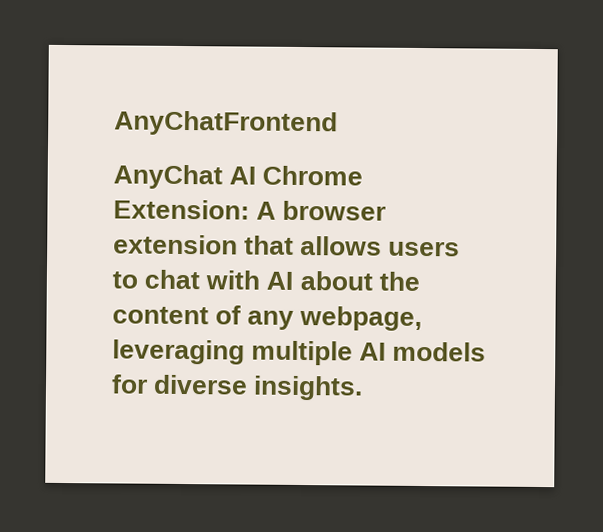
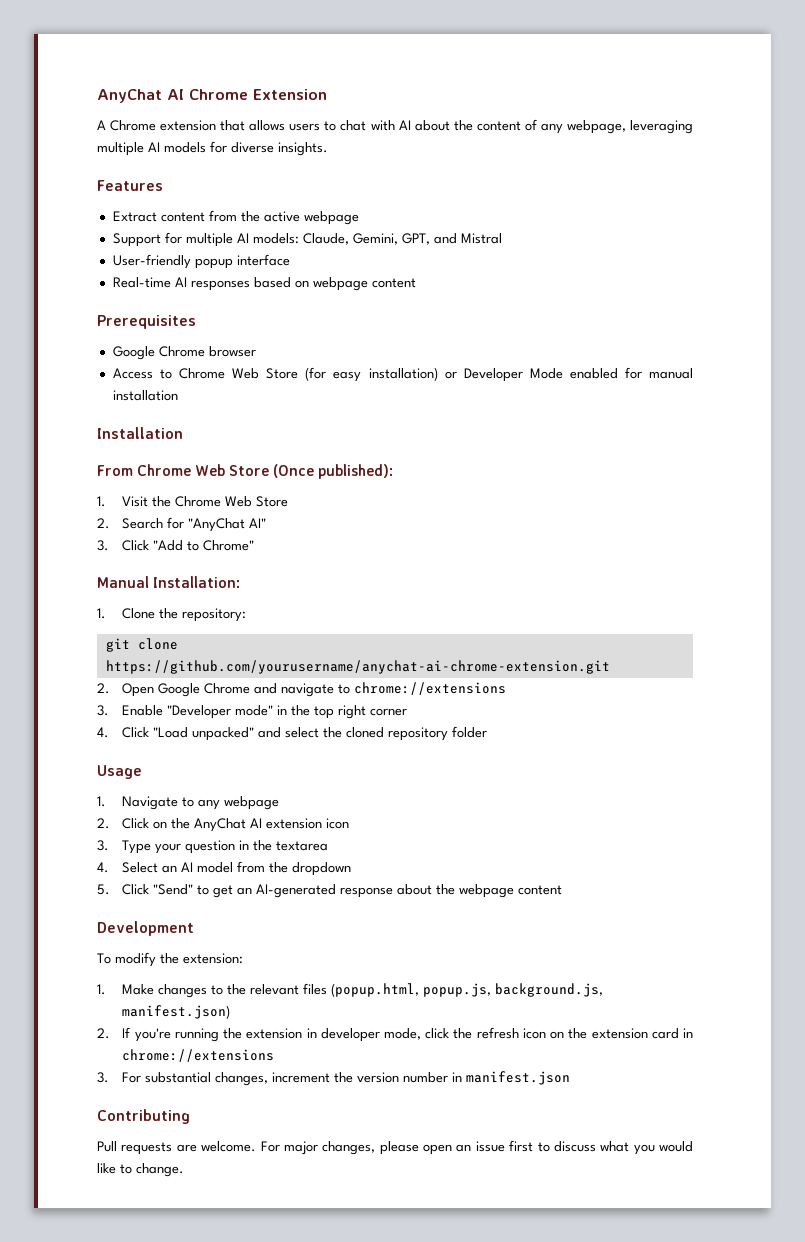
[114,110,338,137] AnyChatFrontend // -> (97, 96) none
[113,199,387,221] Extension: A browser -> [253,89,327,100] [97,120,157,131] Extension // A Chrome
(364, 388) none -> [97,180,163,191] [112,210,359,225] [112,232,502,247] [112,254,290,269] [112,277,416,291] [97,315,196,329] [112,346,256,360] [112,367,693,382] [112,390,178,401] [97,427,183,439] [97,464,394,479] [97,496,289,507] [97,517,267,532] [97,540,255,551] [97,576,241,588] [97,608,247,622] [105,638,178,652] [105,660,610,674] [97,682,507,697] [97,705,408,719] [97,726,488,741] [97,765,142,779] [97,796,280,810] [97,818,350,832] [97,840,329,854] [97,861,352,876] [97,884,563,898] [97,921,194,936] [97,952,243,967] [97,983,604,998] [122,1005,231,1019] [97,1027,693,1042] [122,1049,275,1062] [97,1071,571,1086] [97,1109,190,1124] [97,1140,693,1155] [97,1163,184,1177] // Features // Extract content from the active webpage // Support for multiple AI models: Claude, Gemini, GPT, and Mistral // User-friendly popup interface // Real-time AI responses based on webpage content // Prerequisites // Google Chrome browser // Access to Chrome Web Store (for easy installation) or Developer Mode enabled for manual installation // Installation // From Chrome Web Store (Once published): // 1. Visit the Chrome Web Store // 2. Search for "AnyChat AI" // 3. Click "Add to Chrome" // Manual Installation: // 1. Clone the repository: // git clone https://github.com/yourusername/anychat-ai-chrome-extension.git // 2. Open Google Chrome and navigate to chrome://extensions // 3. Enable "Developer mode" in the top right corner // 4. Click "Load unpacked" and select the cloned repository folder // Usage // 1. Navigate to any webpage // 2. Click on the AnyChat AI extension icon // 3. Type your question in the textarea // 4. Select an AI model from the dropdown // 5. Click "Send" to get an AI-generated response about the webpage content // Development // To modify the extension: // 1. Make changes to the relevant files (popup.html, popup.js, background.js, manifest.json) // 2. If you're running the extension in developer mode, click the refresh icon on the extension card in chrome://extensions // 3. For substantial changes, increment the version number in manifest.json // Contributing // Pull requests are welcome. For major changes, please open an issue first to discuss what you would like to change.

